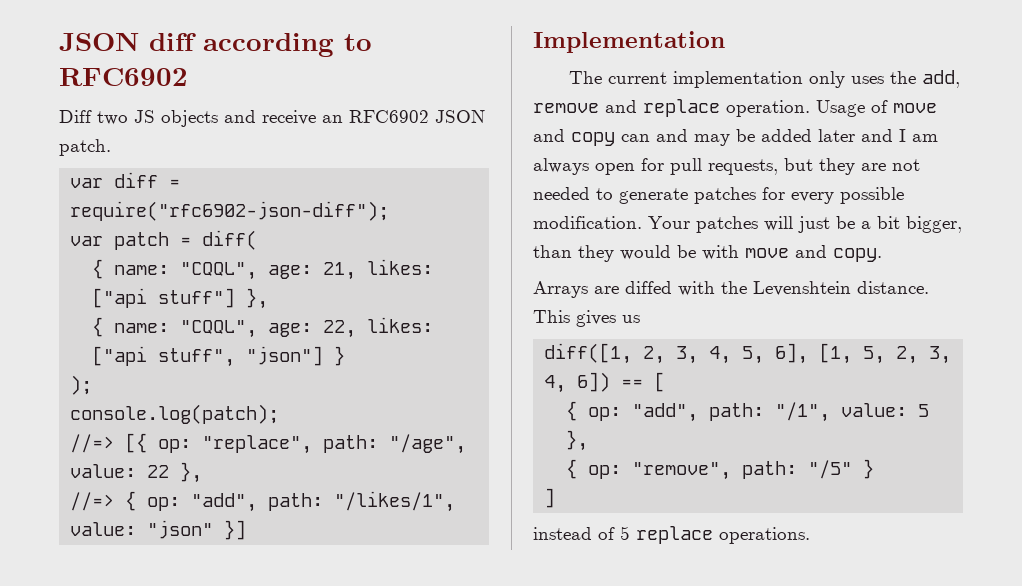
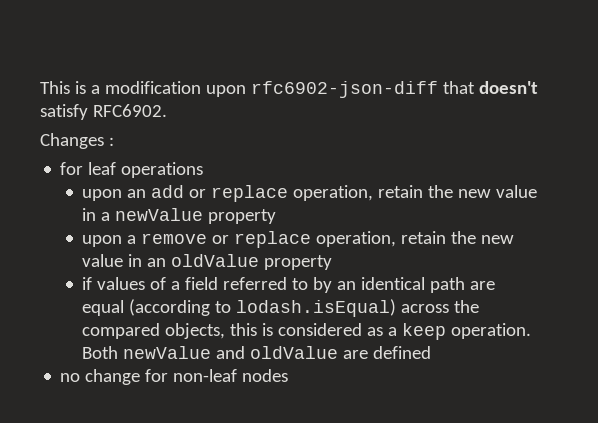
[59,32,372,57] [59,68,188,86] [59,110,485,127] [59,139,111,156] [70,172,181,188] [70,201,390,221] [70,230,258,250] [92,259,434,280] [92,288,269,309] [92,317,434,338] [92,346,346,367] [70,375,93,395] [70,404,280,424] [70,433,467,454] [70,462,203,483] [70,491,456,512] [70,520,247,540] [533,31,725,53] [569,70,961,88] [533,99,937,117] [533,129,938,146] [533,158,920,175] [533,187,904,204] [533,216,962,233] [533,245,882,262] [533,281,929,298] [533,310,640,327] [544,343,952,364] [544,372,666,393] [566,401,930,422] [566,430,589,451] [566,459,875,480] [544,488,556,508] [533,526,810,544] JSON diff according to RFC6902 // Diff two JS objects and receive an RFC6902 JSON patch. // var diff = require("rfc6902-json-diff"); // var patch = diff( // { name: "CQQL", age: 21, likes: ["api stuff"] }, // { name: "CQQL", age: 22, likes: ["api stuff", "json"] } // ); // console.log(patch); // //=> [{ op: "replace", path: "/age", value: 22 }, // //=> { op: "add", path: "/likes/1", value: "json" }] // Implementation // The current implementation only uses the add, remove and replace operation. Usage of move and copy can and may be added later and I am always open for pull requests, but they are not needed to generate patches for every possible modification. Your patches will just be a bit bigger, than they would be with move and copy. // Arrays are diffed with the Levenshtein distance. This gives us // diff([1, 2, 3, 4, 5, 6], [1, 5, 2, 3, 4, 6]) == [ // { op: "add", path: "/1", value: 5 }, // { op: "remove", path: "/5" } // ] // instead of 5 replace operations. -> [40,81,538,98] [40,104,167,120] [40,133,114,149] [60,162,204,178] [82,185,538,202] [82,208,277,224] [82,231,515,248] [82,254,333,270] [82,277,496,293] [82,299,480,317] [82,323,532,340] [82,346,432,359] [60,369,289,385] This is a modification upon rfc6902-json-diff that doesn't satisfy RFC6902. // Changes : // for leaf operations // upon an add or replace operation, retain the new value in a newValue property // upon a remove or replace operation, retain the new value in an oldValue property // if values of a field referred to by an identical path are equal (according to lodash.isEqual) across the compared objects, this is considered as a keep operation. Both newValue and oldValue are defined // no change for non-leaf nodes

